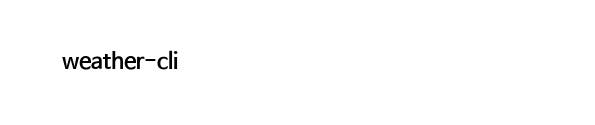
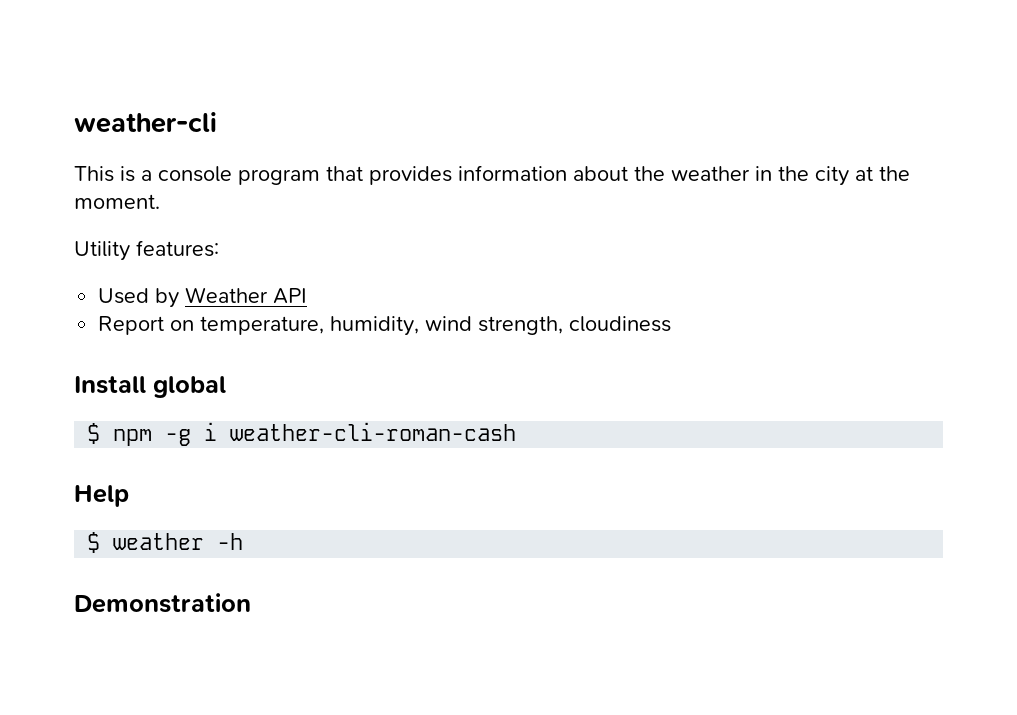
(178, 60) none -> [74,165,910,186] [74,194,160,209] [74,240,219,261] [98,287,308,308] [98,316,672,336] [74,376,226,398] [87,422,517,446] [74,485,129,507] [87,532,244,553] [74,593,251,613] // This is a console program that provides information about the weather in the city at the moment. // Utility features: // Used by Weather API // Report on temperature, humidity, wind strength, cloudiness // Install global // $ npm -g i weather-cli-roman-cash // Help // $ weather -h // Demonstration

